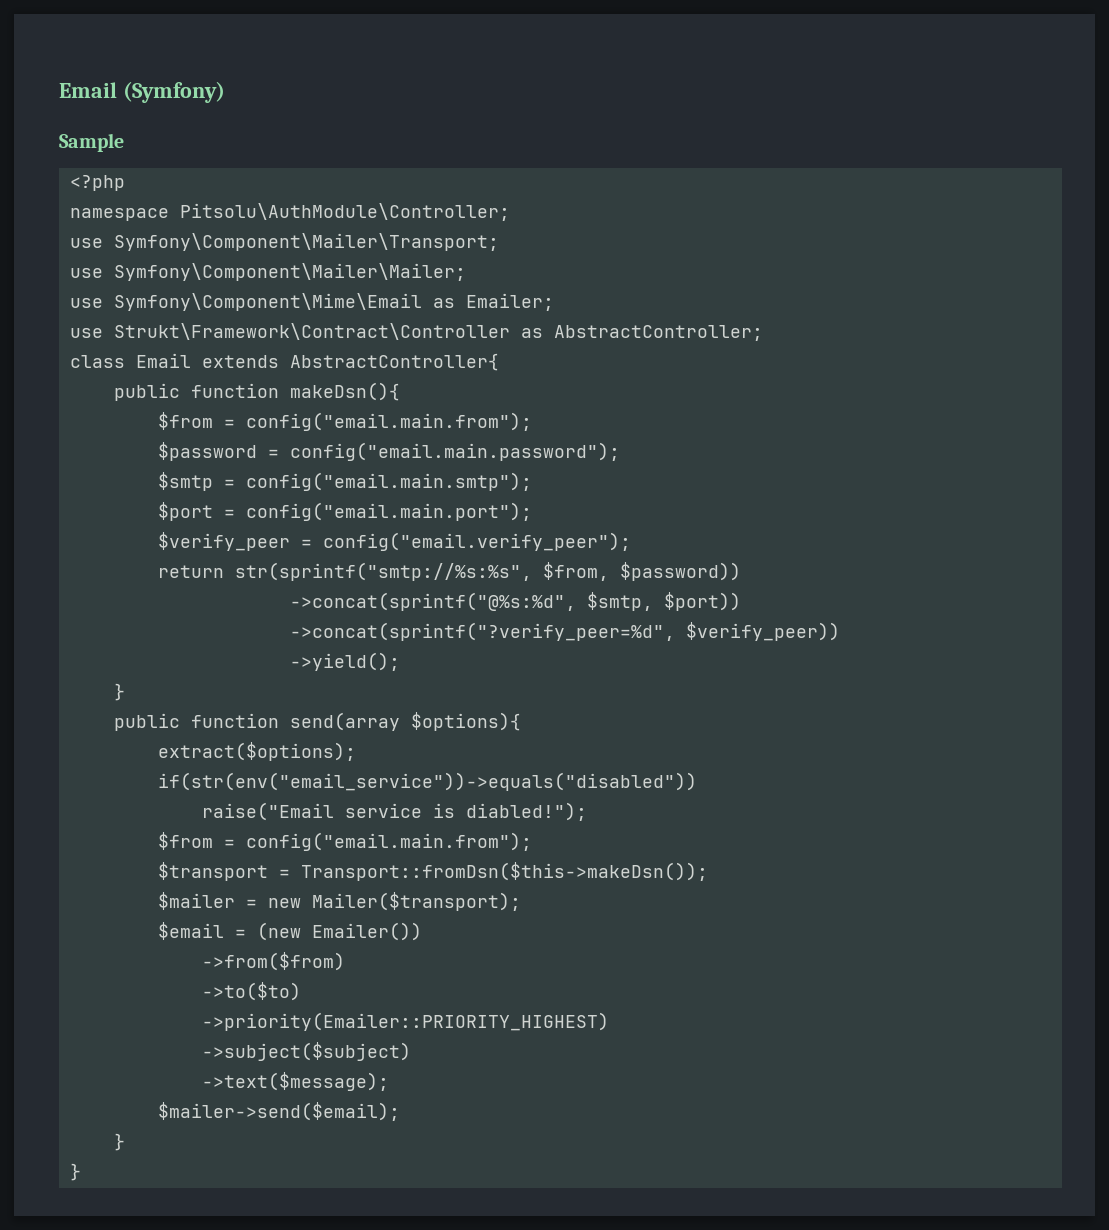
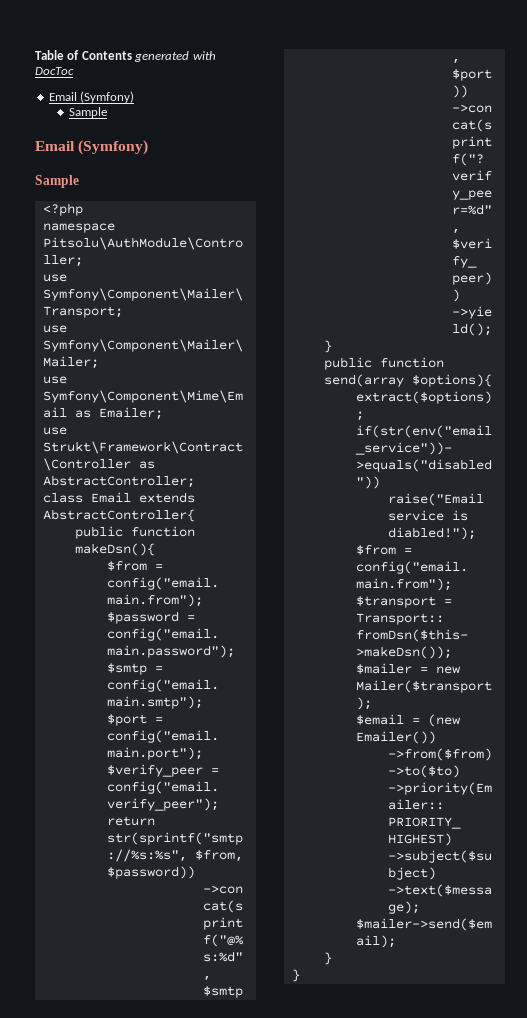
(59, 90) none -> [35,50,216,62] [35,67,74,75] [48,91,135,103] [69,107,108,118] Table of Contents generated with DocToc // Email (Symfony) // Sample //

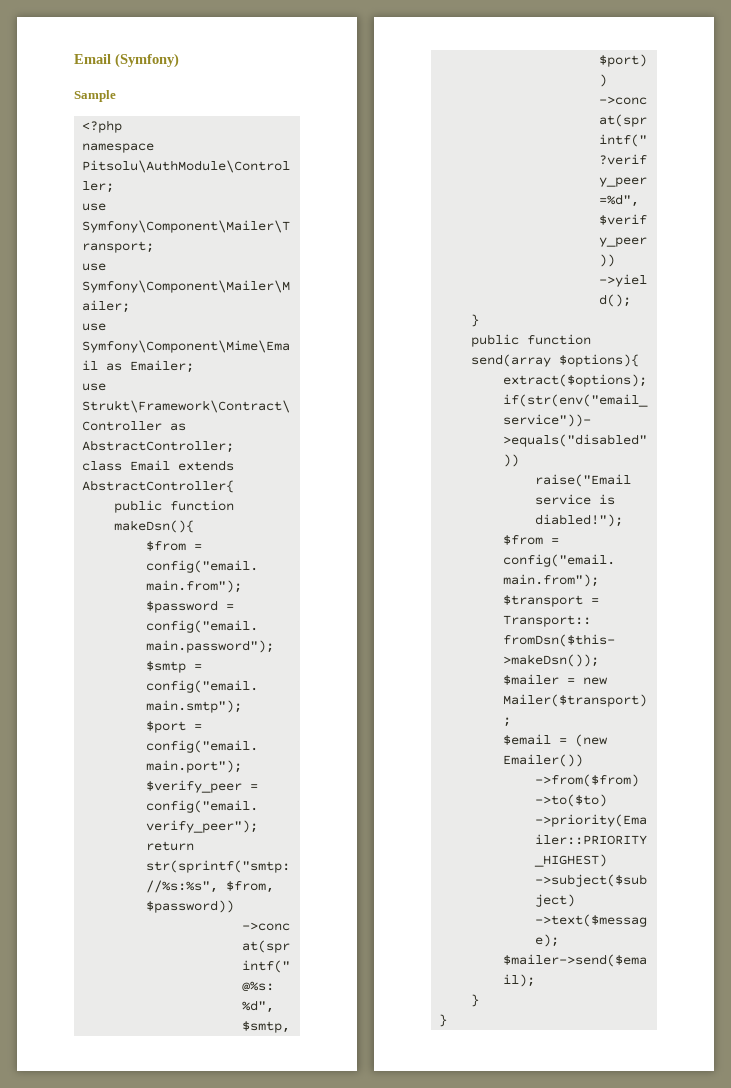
[35,50,216,62] [35,67,74,75] [48,91,135,103] [69,107,108,118] Table of Contents generated with DocToc // Email (Symfony) // Sample // -> (74, 59) none

